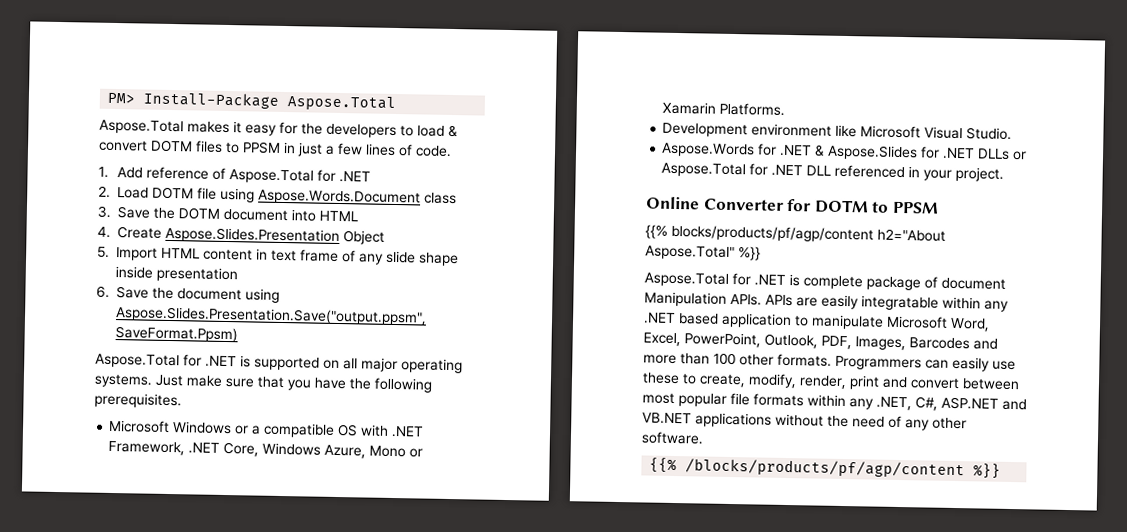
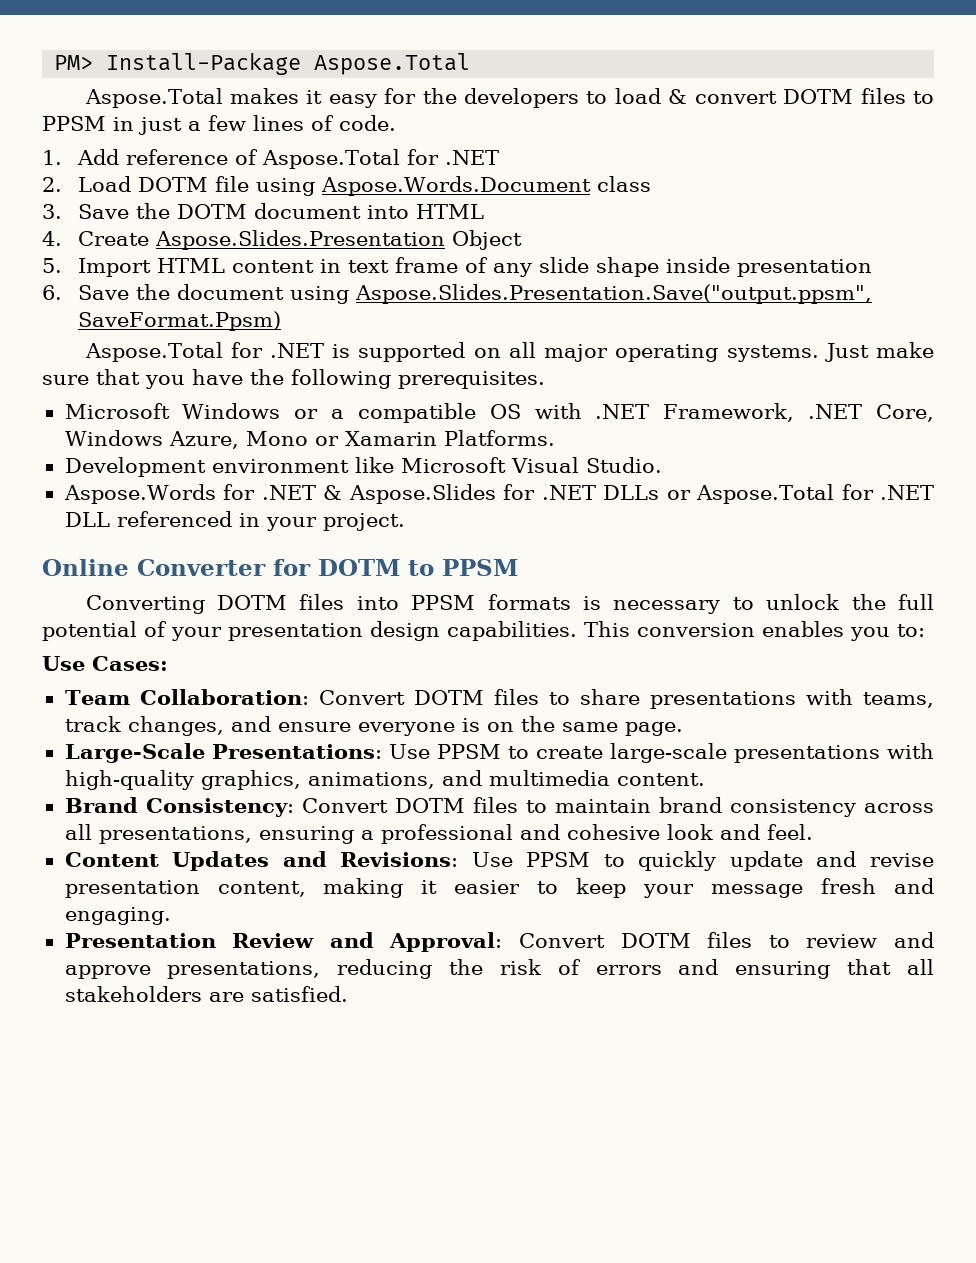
[645,224,946,243] [645,245,761,261] [644,272,1006,291] [644,291,1009,312] [643,312,990,332] [643,332,998,351] [643,352,1016,372] [642,372,1020,391] [642,392,1027,411] [642,412,967,431] [641,431,704,445] [649,457,1002,479] {{% blocks/products/pf/agp/content h2="About Aspose.Total" %}} // Aspose.Total for .NET is complete package of document Manipulation APIs. APIs are easily integratable within any .NET based application to manipulate Microsoft Word, Excel, PowerPoint, Outlook, PDF, Images, Barcodes and more than 100 other formats. Programmers can easily use these to create, modify, render, print and convert between most popular file formats within any .NET, C#, ASP.NET and VB.NET applications without the need of any other software. // {{% /blocks/products/pf/agp/content %}} -> [85,594,934,614] [42,621,925,641] [42,656,168,671] [64,689,935,709] [64,716,683,736] [64,743,934,763] [64,770,705,790] [64,797,934,817] [64,824,813,844] [64,851,934,871] [64,878,935,898] [64,907,171,925] [64,932,935,952] [64,959,935,979] [64,986,348,1002] Converting DOTM files into PPSM formats is necessary to unlock the full potential of your presentation design capabilities. This conversion enables you to: // Use Cases: // Team Collaboration: Convert DOTM files to share presentations with teams, track changes, and ensure everyone is on the same page. // Large-Scale Presentations: Use PPSM to create large-scale presentations with high-quality graphics, animations, and multimedia content. // Brand Consistency: Convert DOTM files to maintain brand consistency across all presentations, ensuring a professional and cohesive look and feel. // Content Updates and Revisions: Use PPSM to quickly update and revise presentation content, making it easier to keep your message fresh and engaging. // Presentation Review and Approval: Convert DOTM files to review and approve presentations, reducing the risk of errors and ensuring that all stakeholders are satisfied.

